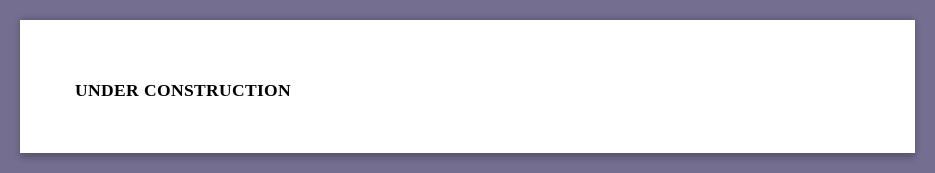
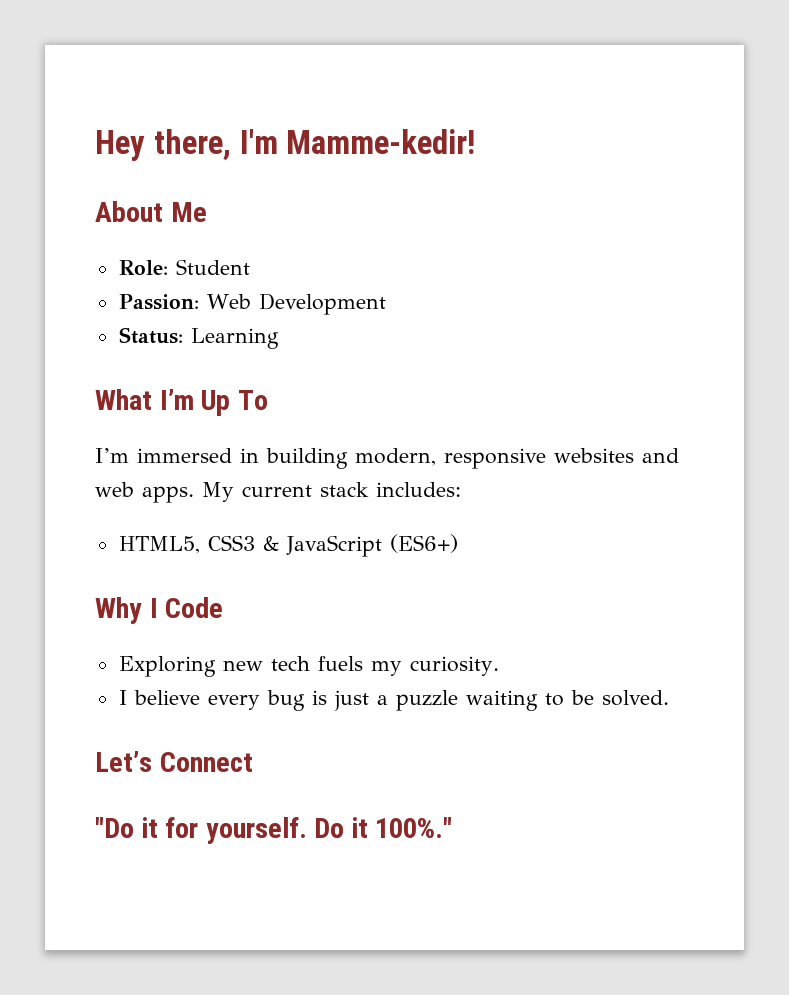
[75,85,291,96] UNDER CONSTRUCTION -> [95,129,476,161] [95,201,207,222] [118,259,250,275] [118,293,386,315] [118,327,279,349] [95,389,268,416] [95,448,679,469] [95,482,461,503] [118,534,458,557] [95,597,224,624] [118,656,499,677] [118,690,669,711] [95,751,253,772] [95,817,453,844] Hey there, I'm Mamme-kedir! // About Me // Role: Student // Passion: Web Development // Status: Learning // What I’m Up To // I’m immersed in building modern, responsive websites and web apps. My current stack includes: // HTML5, CSS3 & JavaScript (ES6+) // Why I Code // Exploring new tech fuels my curiosity. // I believe every bug is just a puzzle waiting to be solved. // Let’s Connect // "Do it for yourself. Do it 100%."

